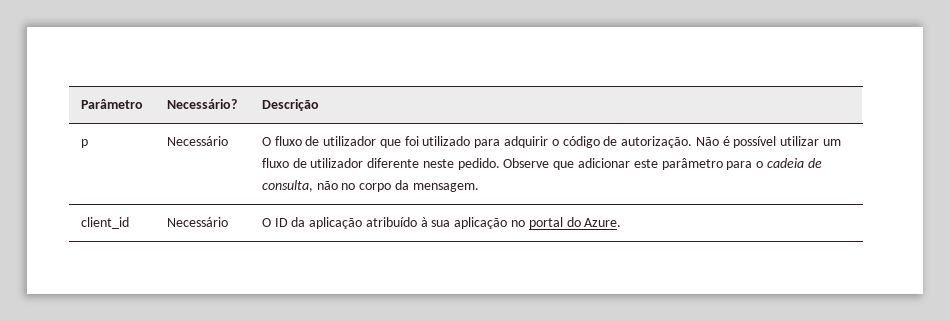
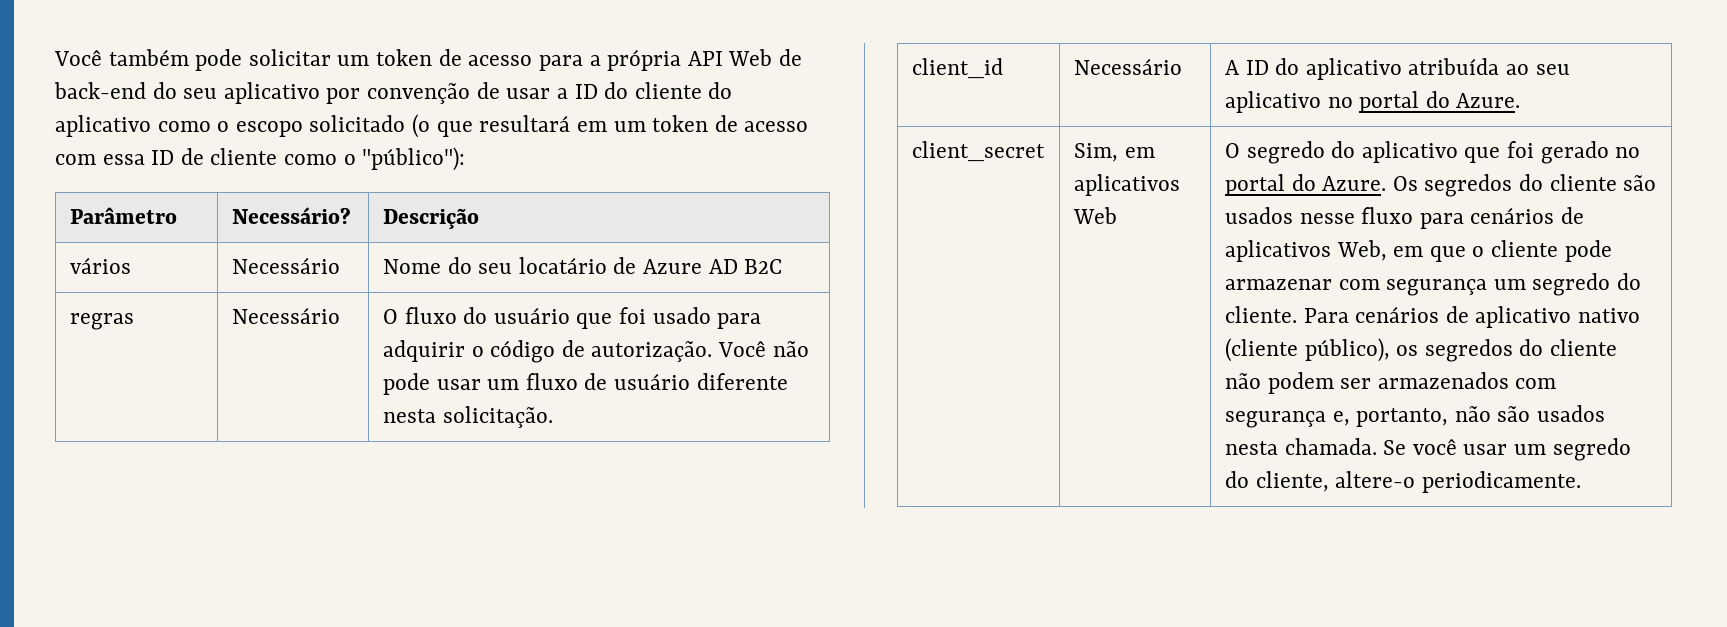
[80,99,143,109] [166,99,237,109] [261,99,319,111] [80,139,88,148] Parâmetro | Necessário? | Descrição // p -> [54,49,802,71] [54,82,733,104] [55,114,809,138] [55,147,466,171] [69,207,177,224] [231,207,351,224] [382,208,479,229] [69,257,131,274] [231,257,340,274] [382,257,783,274] [69,313,134,330] Você também pode solicitar um token de acesso para a própria API Web de back-end do seu aplicativo por convenção de usar a ID do cliente do aplicativo como o escopo solicitado (o que resultará em um token de acesso com essa ID de cliente como o "público"): // Parâmetro | Necessário? | Descrição // vários | Necessário | Nome do seu locatário de Azure AD B2C // regras
[305,136,471,148] de utilizador que foi utilizado -> [463,307,711,329] do usuário que foi usado
[695,136,842,148] [261,158,822,170] [261,180,479,192] [80,217,129,229] [166,217,228,227] [261,217,622,229] Não é possível utilizar um fluxo de utilizador diferente neste pedido. Observe que adicionar este parâmetro para o cadeia de consulta, não no corpo da mensagem. // client_id | Necessário | O ID da aplicação atribuído à sua aplicação no portal do Azure. -> [718,341,809,357] [382,373,788,395] [382,406,553,428] [911,58,1003,79] [1073,58,1182,75] [1224,58,1570,80] [1224,91,1521,113] [911,141,1045,162] [1073,143,1155,162] [1073,174,1180,196] [1072,207,1117,224] [1224,141,1641,164] [1224,174,1657,197] [1224,207,1585,229] [1224,240,1612,262] [1224,273,1642,296] [1224,306,1641,328] [1224,338,1618,362] [1224,372,1557,394] [1224,405,1606,428] [1224,438,1631,461] [1224,471,1581,493] Você não pode usar um fluxo de usuário diferente nesta solicitação. // client_id | Necessário | A ID do aplicativo atribuída ao seu aplicativo no portal do Azure. // client_secret | Sim, em aplicativos Web | O segredo do aplicativo que foi gerado no portal do Azure. Os segredos do cliente são usados nesse fluxo para cenários de aplicativos Web, em que o cliente pode armazenar com segurança um segredo do cliente. Para cenários de aplicativo nativo (cliente público), os segredos do cliente não podem ser armazenados com segurança e, portanto, não são usados nesta chamada. Se você usar um segredo do cliente, altere-o periodicamente.

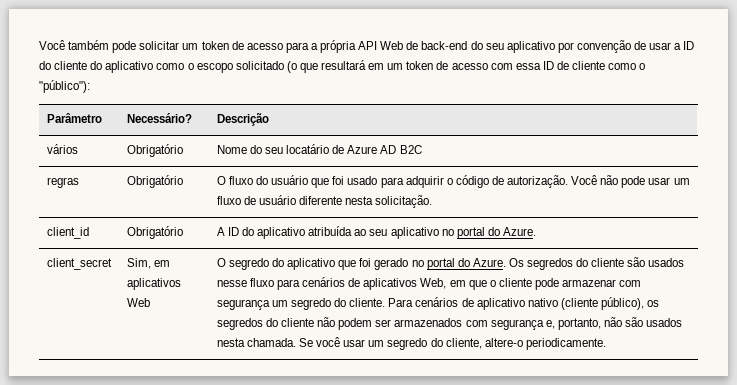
[231,257,340,274] Necessário -> [126,144,183,157] Obrigatório
[231,307,340,324] Necessário -> [126,175,183,188] Obrigatório
[1073,58,1182,75] Necessário -> [126,226,183,239] Obrigatório

